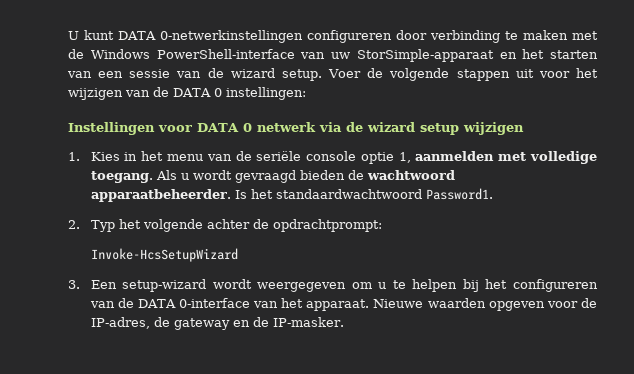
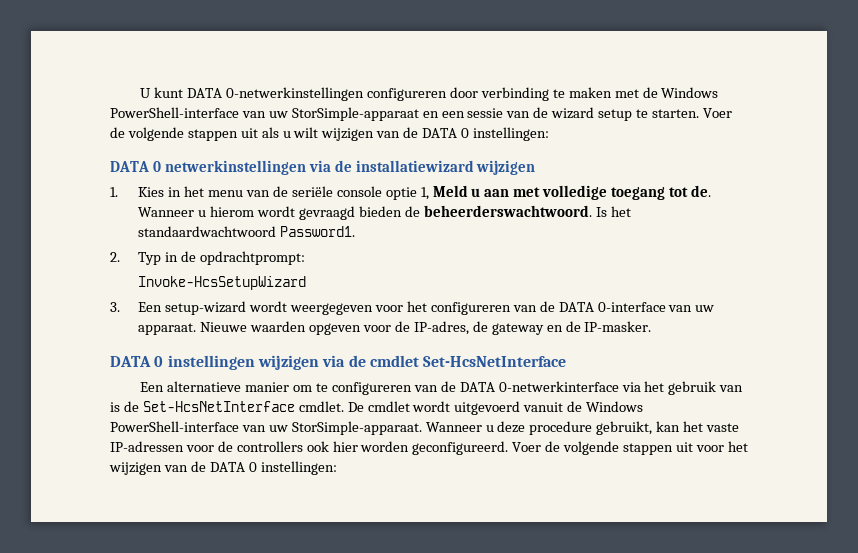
[522,49,598,59] [67,71,92,78] het starten van -> (439, 114) none
[281,69,322,81] setup. -> [598,108,732,121] [110,127,549,141] [110,160,536,175] [110,185,711,200] [138,205,631,220] [138,226,356,237] [110,251,306,265] [138,276,307,290] [110,301,715,315] [138,321,652,335] [110,355,567,370] [140,381,744,395] [110,401,644,415] [110,421,740,435] [110,441,509,455] setup te starten. Voer de volgende stappen uit als u wilt wijzigen van de DATA 0 instellingen: // DATA 0 netwerkinstellingen via de installatiewizard wijzigen // 1. Kies in het menu van de seriële console optie 1, Meld u aan met volledige toegang tot de. Wanneer u hierom wordt gevraagd bieden de beheerderswachtwoord. Is het standaardwachtwoord Password1. // 2. Typ in de opdrachtprompt: // Invoke-HcsSetupWizard // 3. Een setup-wizard wordt weergegeven voor het configureren van de DATA 0-interface van uw apparaat. Nieuwe waarden opgeven voor de IP-adres, de gateway en de IP-masker. // DATA 0 instellingen wijzigen via de cmdlet Set-HcsNetInterface // Een alternatieve manier om te configureren van de DATA 0-netwerkinterface via het gebruik van is de Set-HcsNetInterface cmdlet. De cmdlet wordt uitgevoerd vanuit de Windows PowerShell-interface van uw StorSimple-apparaat. Wanneer u deze procedure gebruikt, kan het vaste IP-adressen voor de controllers ook hier worden geconfigureerd.
[68,122,524,135] [68,151,598,164] [90,170,455,183] [90,188,493,202] [68,219,382,232] [90,248,238,262] [68,279,598,292] [89,298,597,311] [90,317,344,330] // Instellingen voor DATA 0 netwerk via de wizard setup wijzigen // 1. Kies in het menu van de seriële console optie 1, aanmelden met volledige toegang. Als u wordt gevraagd bieden de wachtwoord apparaatbeheerder. Is het standaardwachtwoord Password1. // 2. Typ het volgende achter de opdrachtprompt: // Invoke-HcsSetupWizard // 3. Een setup-wizard wordt weergegeven om u te helpen bij het configureren van de DATA 0-interface van het apparaat. Nieuwe waarden opgeven voor de IP-adres, de gateway en de IP-masker. -> (337, 468) none

